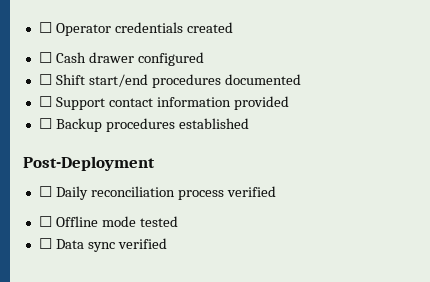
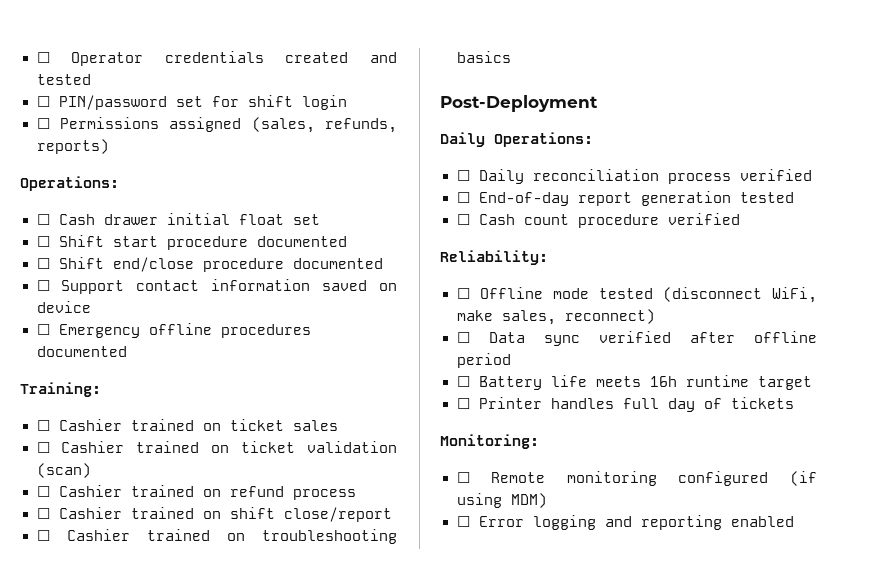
(233, 27) none -> [370,52,397,63] [36,74,91,85] [36,95,347,110] [36,117,397,133] [36,139,109,154] [20,176,119,191] and tested // ☐ PIN/password set for shift login // ☐ Permissions assigned (sales, refunds, reports) // Operations:
[137,52,204,66] [38,74,221,88] configured // ☐ Shift start/end procedures -> [166,213,320,225] [36,235,347,250] [36,257,284,272] initial float set // ☐ Shift start procedure documented // ☐ Shift end/close procedure
[233,96,289,110] [38,118,249,132] provided // ☐ Backup procedures established -> [322,280,397,291] [36,301,91,313] [36,323,311,338] [36,346,127,357] [20,382,101,397] [36,419,338,431] [36,441,397,453] [36,463,91,478] [36,485,356,500] [36,507,392,522] [36,529,397,544] [456,51,511,63] saved on device // ☐ Emergency offline procedures documented // Training: // ☐ Cashier trained on ticket sales // ☐ Cashier trained on ticket validation (scan) // ☐ Cashier trained on refund process // ☐ Cashier trained on shift close/report // ☐ Cashier trained on troubleshooting basics
(155, 163) none -> [440,132,593,147] // Daily Operations:
(276, 191) none -> [456,191,794,206] [456,213,740,228] [440,250,548,265] // ☐ End-of-day report generation tested // ☐ Cash count procedure verified // Reliability:
(178, 221) none -> [662,287,817,303] [456,309,655,325] (disconnect WiFi, make sales, reconnect)
(167, 243) none -> [689,331,817,343] [456,353,511,368] [456,375,812,390] [456,397,794,412] [440,434,539,449] [456,471,817,486] [456,493,547,508] [456,515,794,530] after offline period // ☐ Battery life meets 16h runtime target // ☐ Printer handles full day of tickets // Monitoring: // ☐ Remote monitoring configured (if using MDM) // ☐ Error logging and reporting enabled

